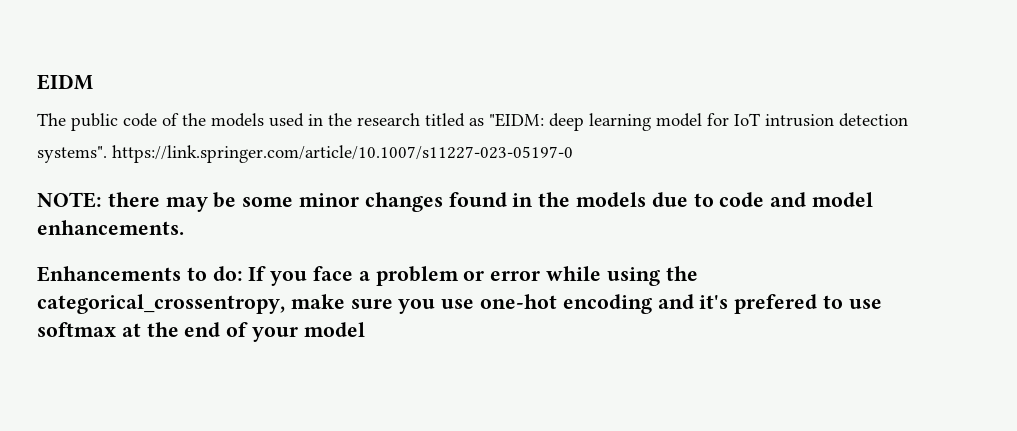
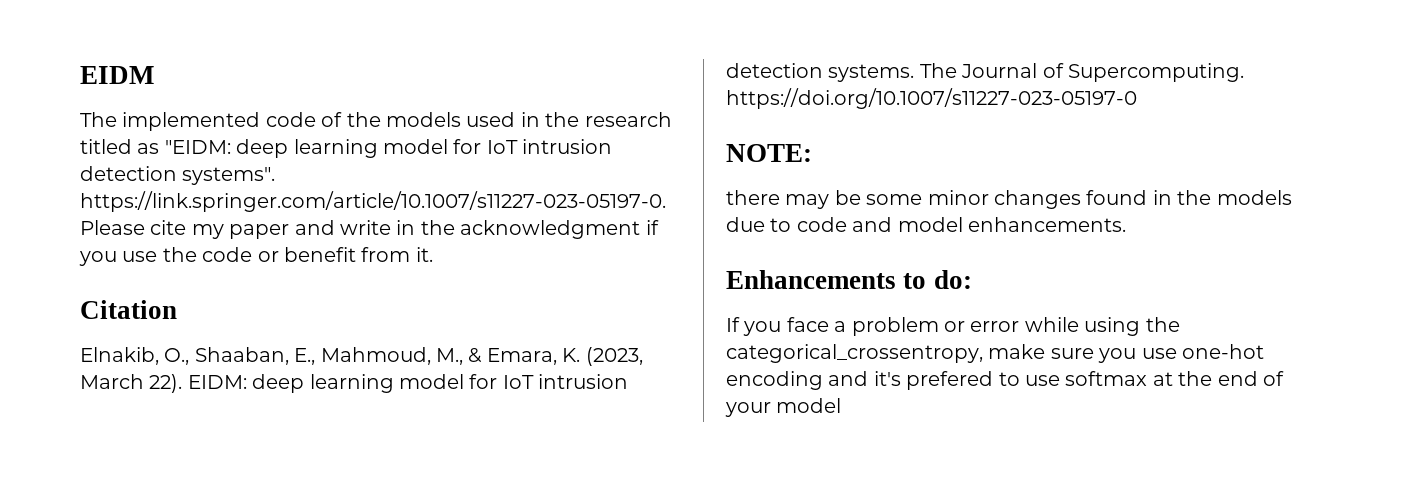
[71,113,118,131] public -> [122,112,261,131] implemented
[112,145,573,163] https://link.springer.com/article/10.1007/s11227-023-05197-0 -> [80,191,666,212] [80,220,659,239] [79,247,433,266] [80,300,177,319] [80,347,643,366] [80,374,629,393] [726,63,1244,82] [726,88,1137,109] https://link.springer.com/article/10.1007/s11227-023-05197-0. Please cite my paper and write in the acknowledgment if you use the code or benefit from it. // Citation // Elnakib, O., Shaaban, E., Mahmoud, M., & Emara, K. (2023, March 22). EIDM: deep learning model for IoT intrusion detection systems. The Journal of Supercomputing. https://doi.org/10.1007/s11227-023-05197-0
(102, 200) none -> (812, 153) //
(243, 273) none -> (972, 279) //

